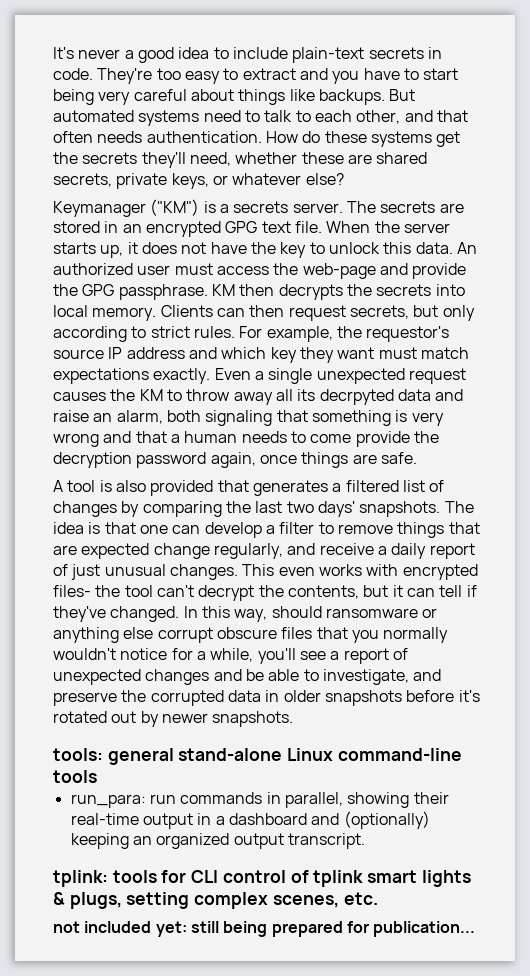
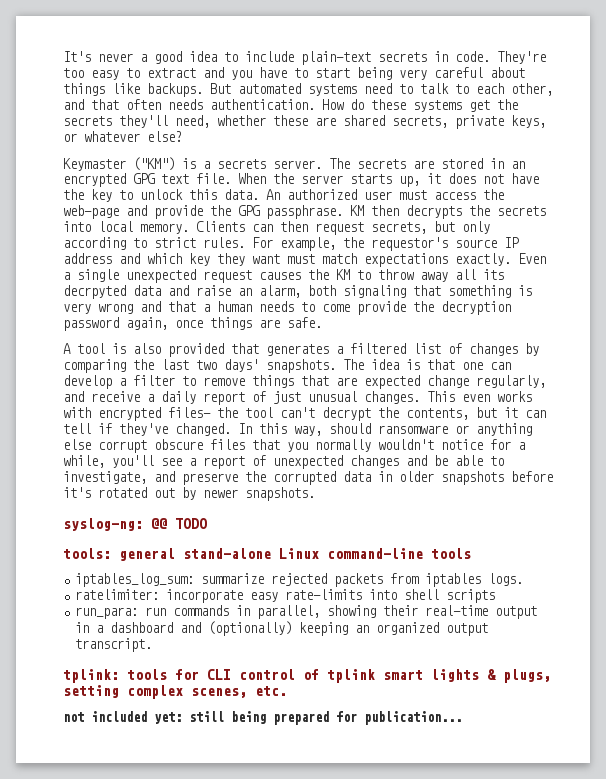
[53,201,146,217] Keymanager -> [63,158,126,171] Keymaster
(294, 719) none -> [63,518,207,531] // syslog-ng: @@ TODO
(97, 776) none -> [75,573,524,587] [75,589,496,603] // iptables_log_sum: summarize rejected packets from iptables logs. // ratelimiter: incorporate easy rate-limits into shell scripts

